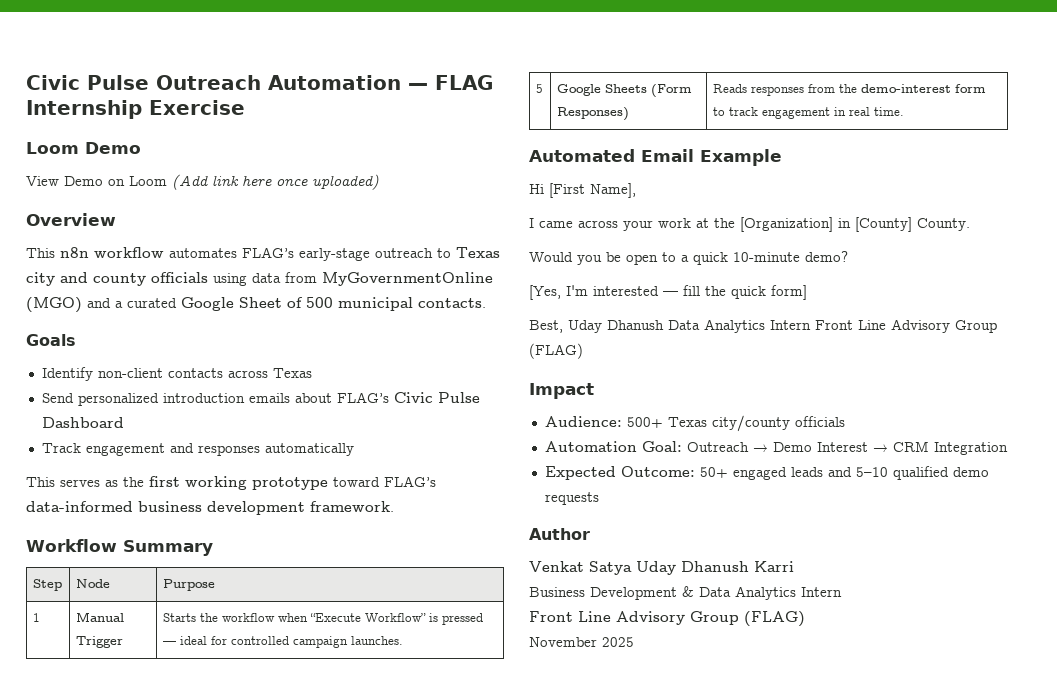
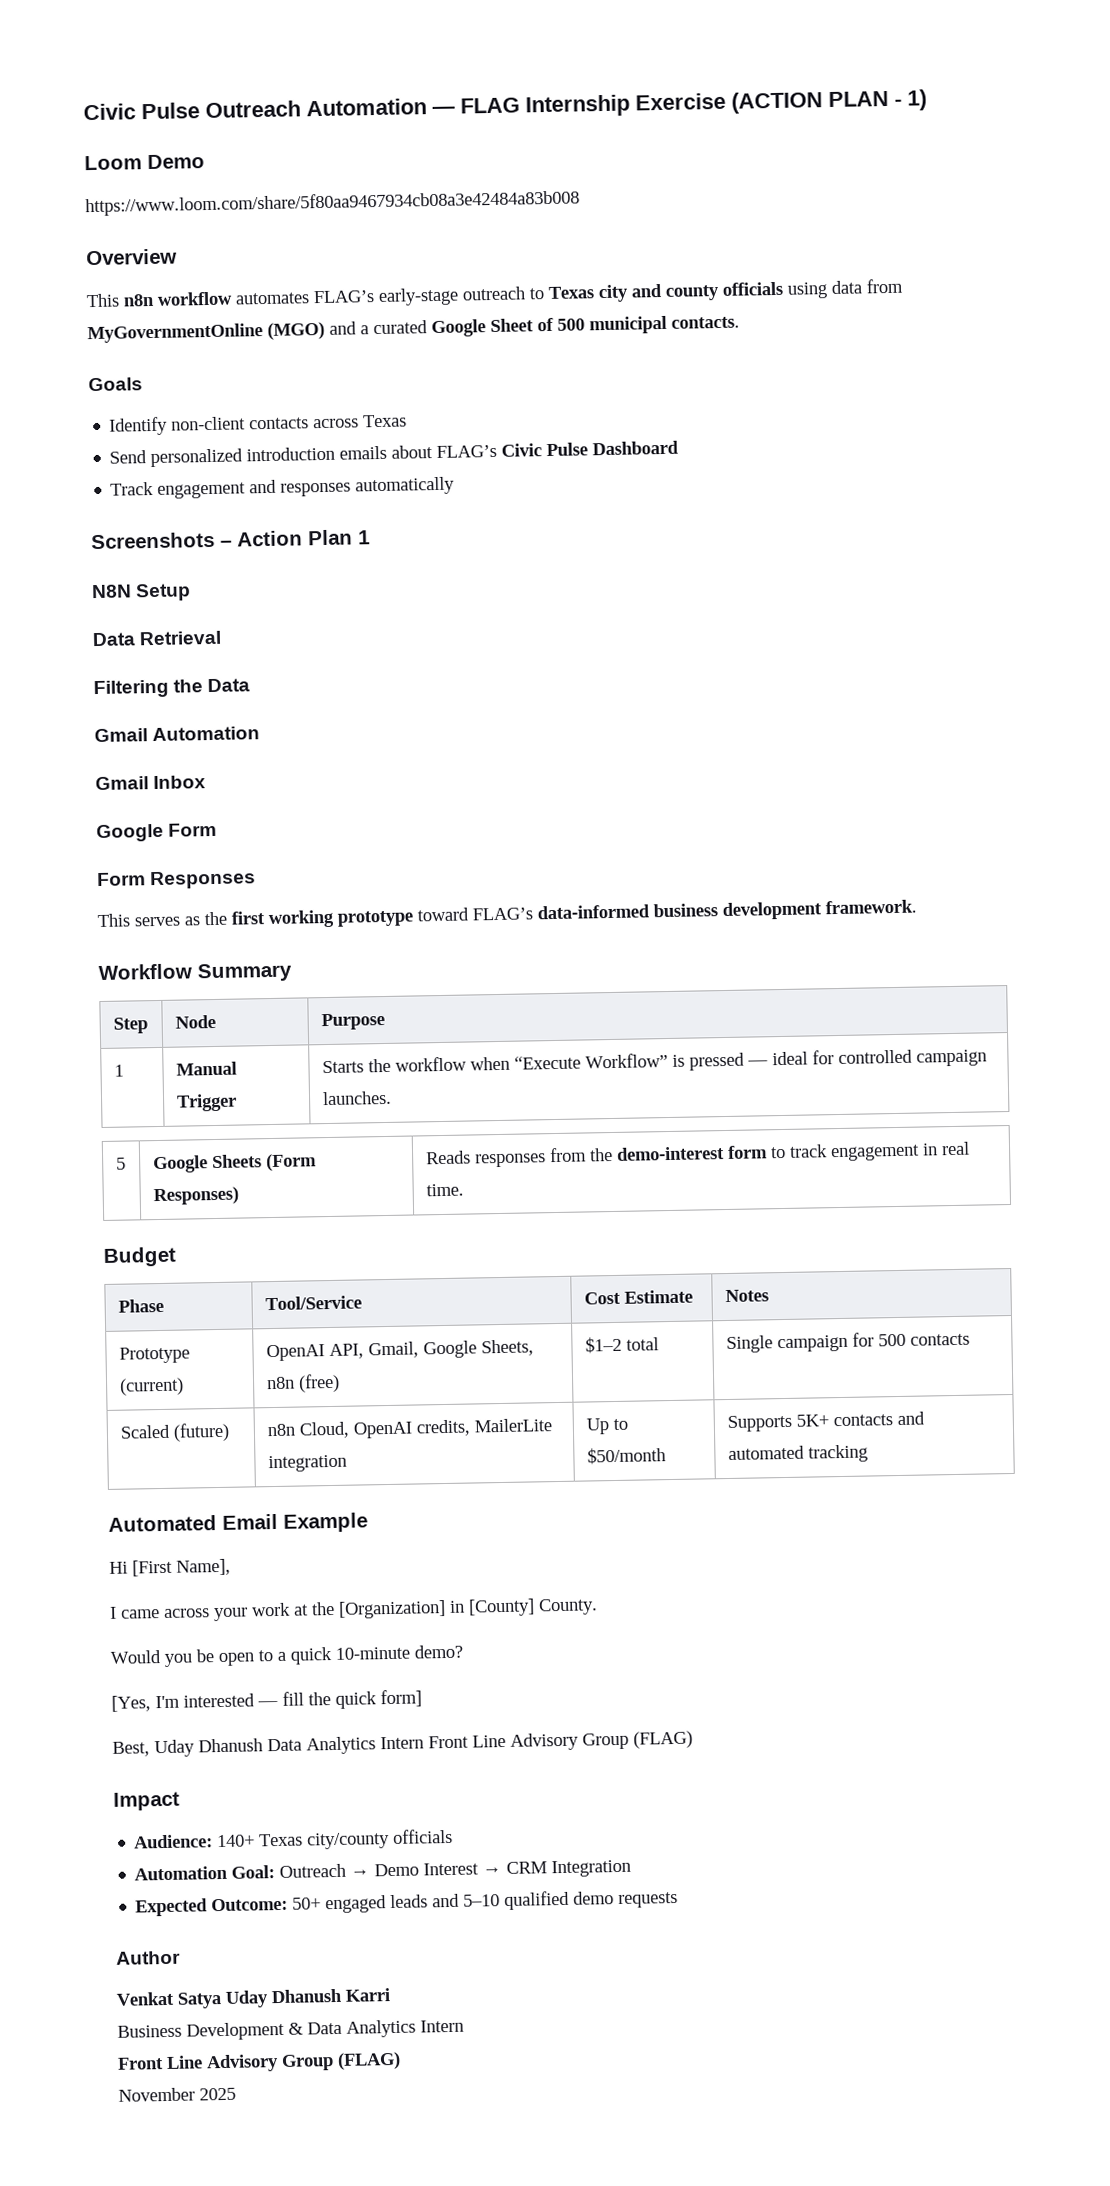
[26,142,141,154] [26,174,379,190] // Loom Demo // View Demo on Loom (Add link here once uploaded) -> [731,89,927,114] [84,154,205,171] [85,189,580,217] (ACTION PLAN - 1) // Loom Demo // https://www.loom.com/share/5f80aa9467934cb08a3e42484a83b008
(354, 449) none -> [91,529,370,550] [91,583,192,602] [92,630,223,647] [93,678,251,699] [94,726,261,743] [95,775,207,791] [96,822,218,843] [97,870,257,890] // Screenshots – Action Plan 1 // N8N Setup // Data Retrieval // Filtering the Data // Gmail Automation // Gmail Inbox // Google Form // Form Responses
(904, 111) none -> [103,1246,176,1267] [117,1298,164,1313] [264,1295,362,1311] [583,1289,693,1305] [724,1289,769,1303] [118,1346,190,1364] [118,1377,184,1396] [265,1339,534,1362] [265,1373,340,1393] [584,1336,659,1354] [725,1332,970,1354] [119,1422,230,1442] [266,1418,552,1439] [267,1454,347,1473] [585,1418,628,1435] [586,1447,666,1465] [726,1411,925,1433] [727,1444,868,1463] // Budget // Phase | Tool/Service | Cost Estimate | Notes // Prototype (current) | OpenAI API, Gmail, Google Sheets, n8n (free) | $1–2 total | Single campaign for 500 contacts // Scaled (future) | n8n Cloud, OpenAI credits, MailerLite integration | Up to $50/month | Supports 5K+ contacts and automated tracking
[626,417,663,428] 500+ -> [217,1834,256,1848] 140+

